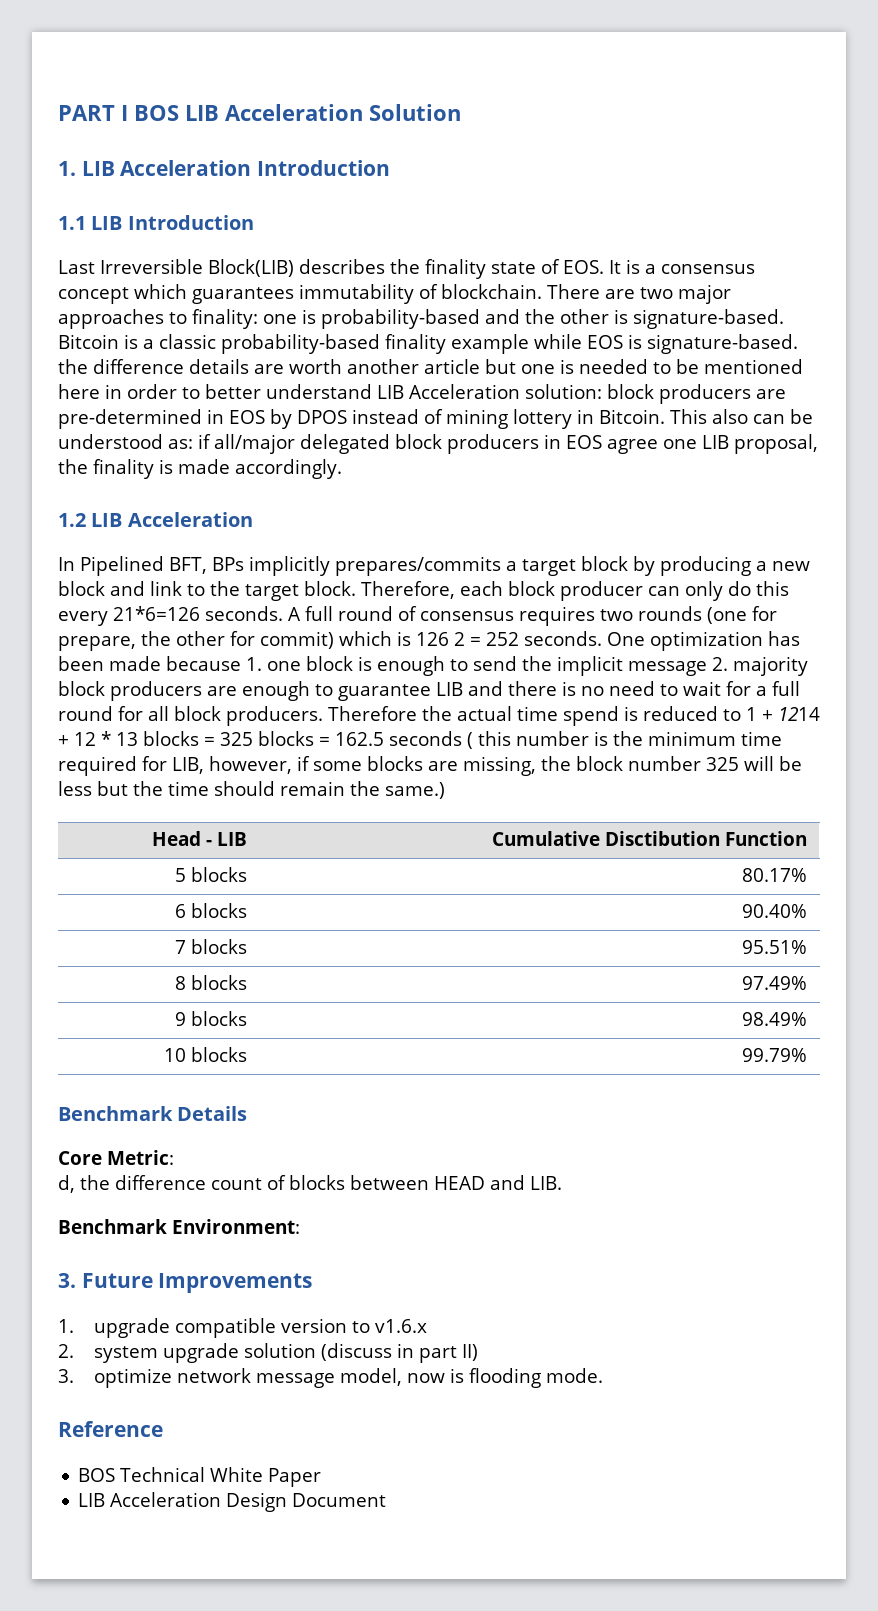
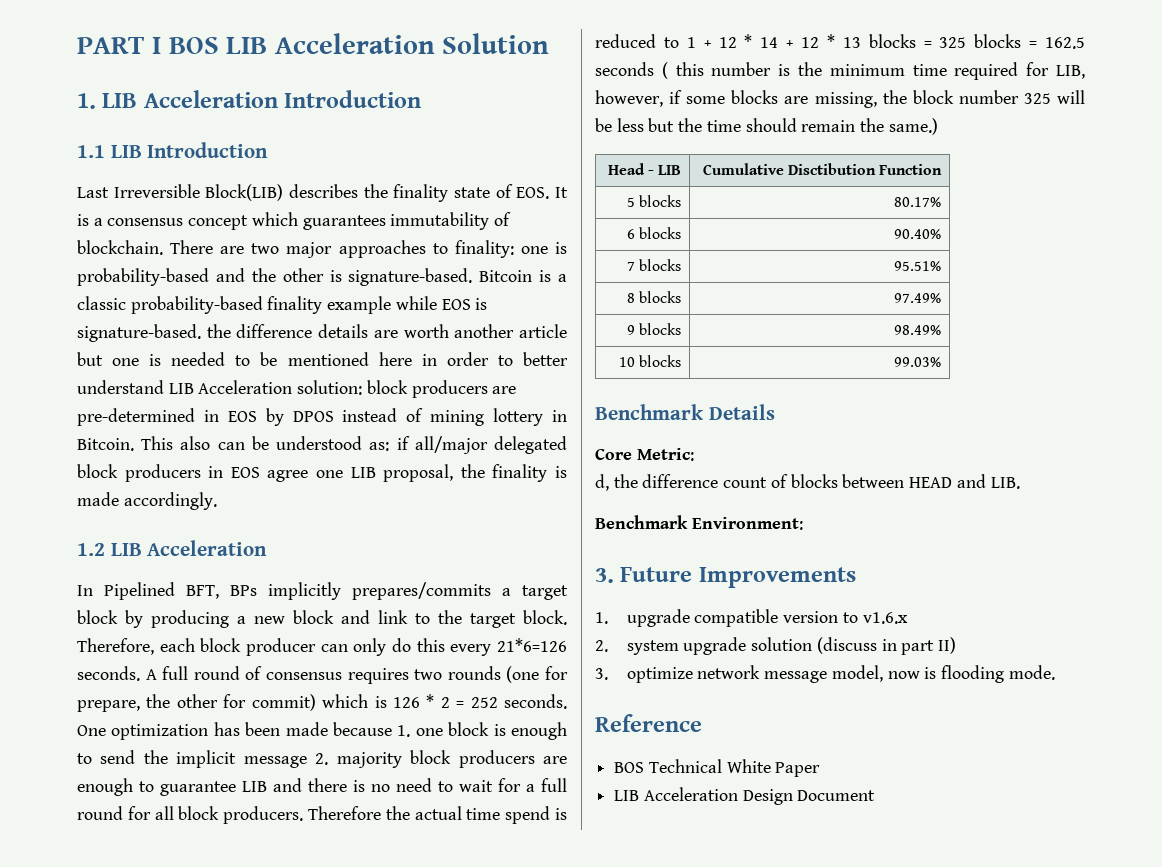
(449, 639) none -> [426,694,435,708] *
[778,707,820,721] 1214 -> [718,34,779,48] 12 * 14
[742,1048,808,1062] 99.79% -> [894,357,942,367] 99.03%

